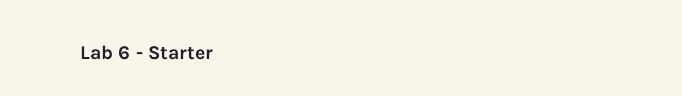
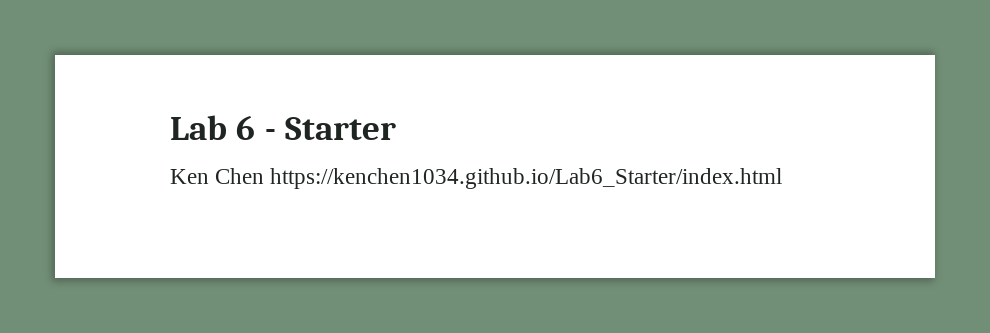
(213, 53) none -> [170,168,783,189] // Ken Chen https://kenchen1034.github.io/Lab6_Starter/index.html

